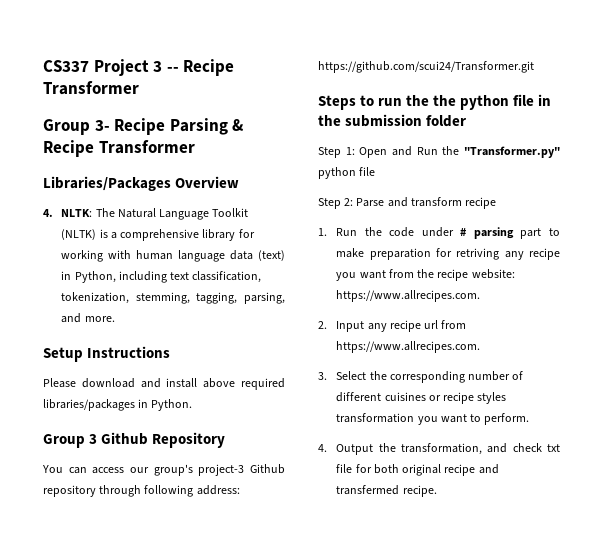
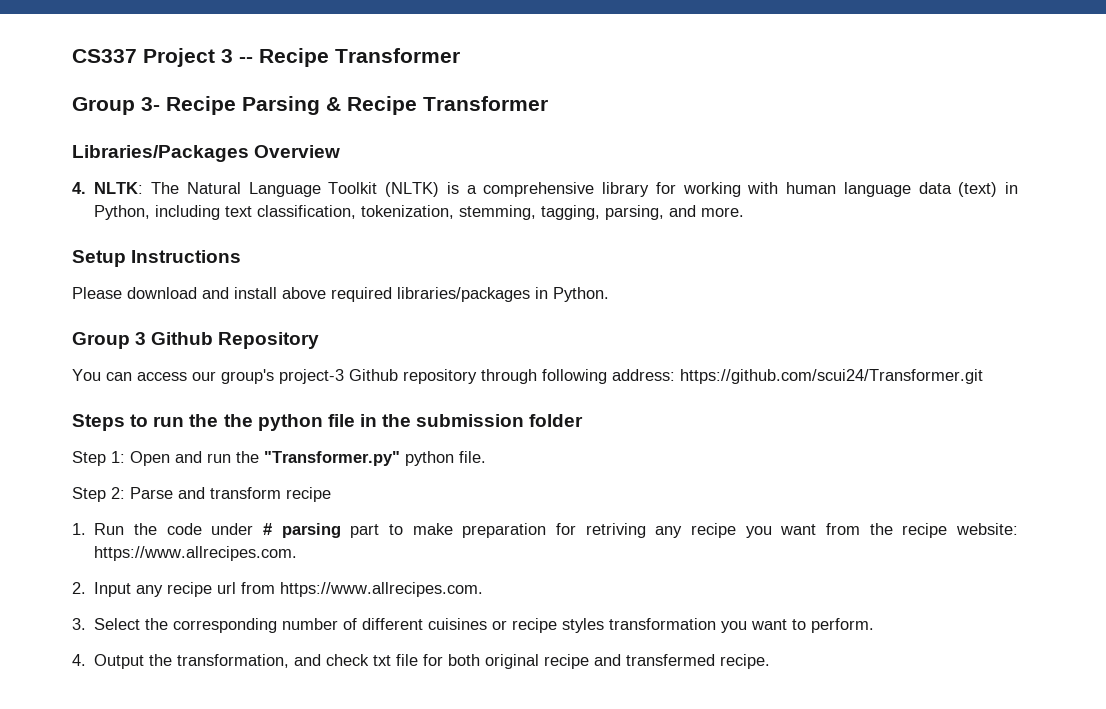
[416,147,438,155] Run -> [207,453,231,463] run
[359,167,376,176] file -> [459,451,486,463] file.

